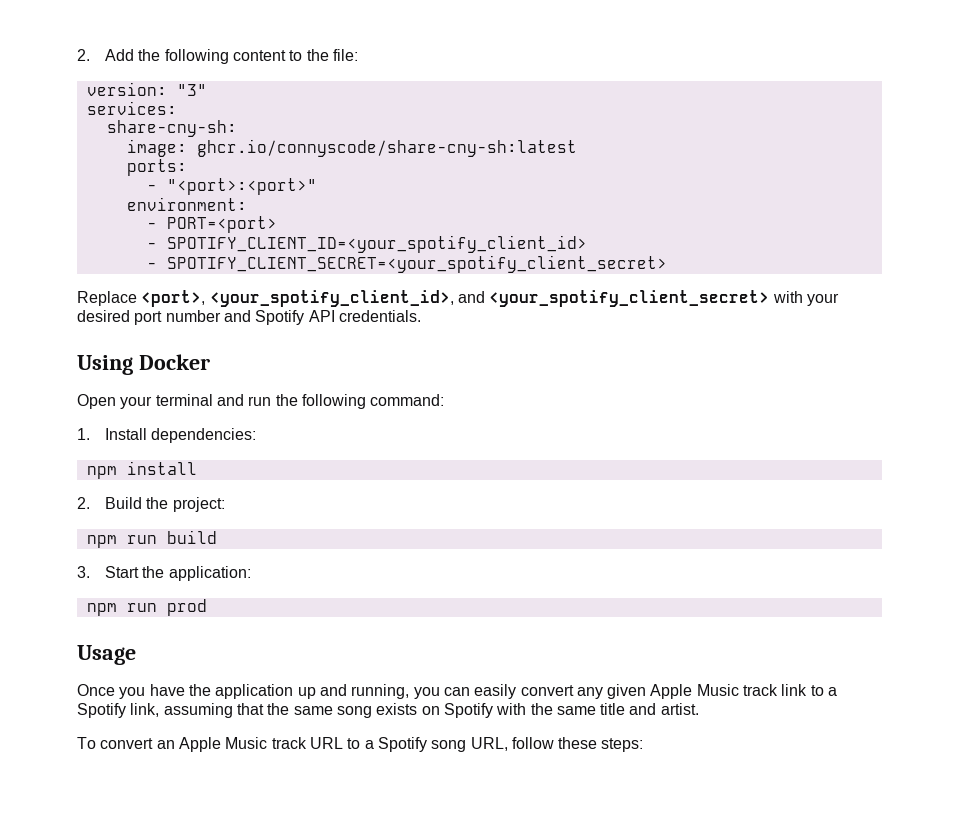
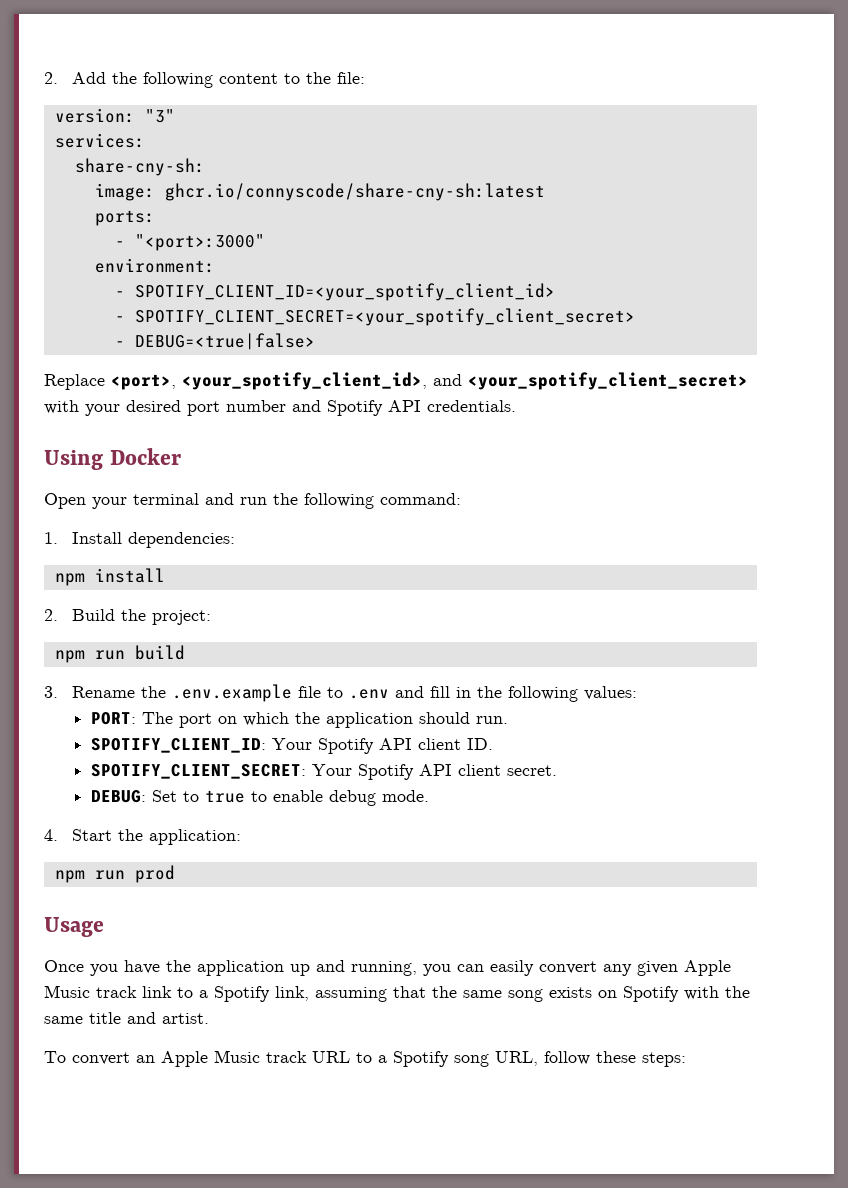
[166,178,317,195] "<port>:<port>" -> [134,234,265,251] "<port>:3000"
[146,216,277,233] // - PORT=<port> -> (215, 265) none
(667, 264) none -> [114,333,315,350] // - DEBUG=<true|false>
(90, 572) none -> [71,684,637,702] [90,712,508,728] [90,738,493,754] [90,764,557,780] [90,790,429,806] [44,829,58,841] Rename the .env.example file to .env and fill in the following values: // PORT: The port on which the application should run. // SPOTIFY_CLIENT_ID: Your Spotify API client ID. // SPOTIFY_CLIENT_SECRET: Your Spotify API client secret. // DEBUG: Set to true to enable debug mode. // 4.

